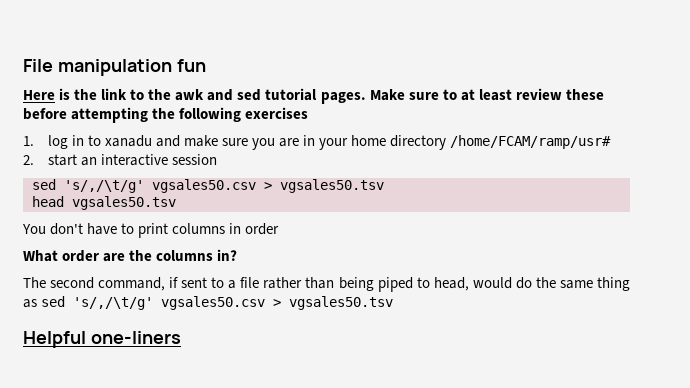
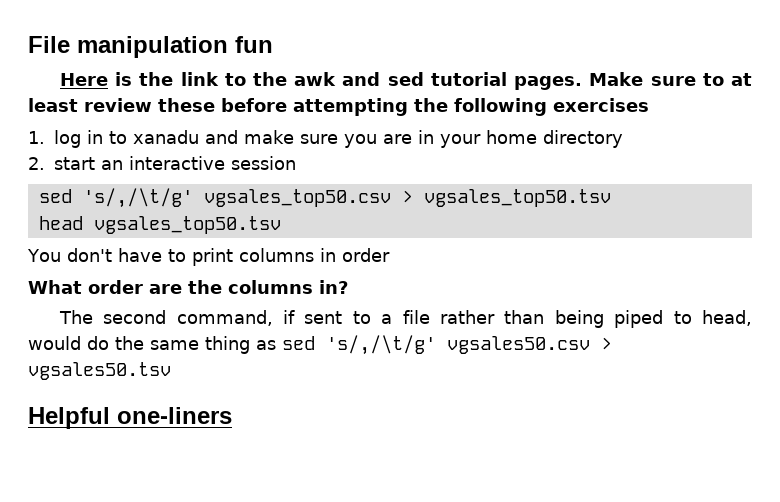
[450,135,612,149] /home/FCAM/ramp/usr# -> (623, 139) none
[152,179,384,193] vgsales50.csv > vgsales50.tsv -> [203,189,611,207] vgsales_top50.csv > vgsales_top50.tsv
[72,196,176,210] vgsales50.tsv -> [93,216,281,234] vgsales_top50.tsv

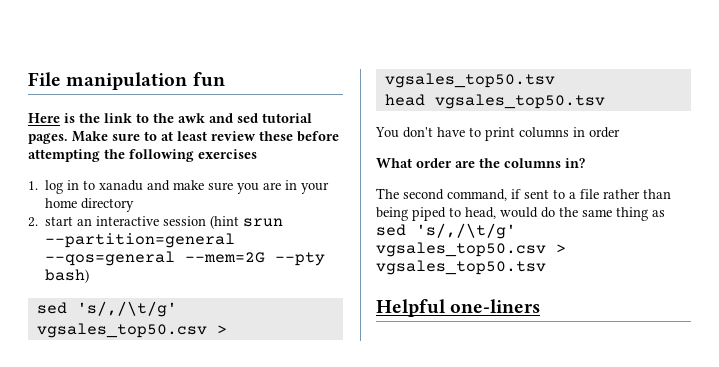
(296, 163) none -> [210,215,284,229] [45,233,236,248] [45,251,326,266] [45,269,90,283] (hint srun --partition=general --qos=general --mem=2G --pty bash)
[447,336,612,354] [28,362,171,380] vgsales50.csv > vgsales50.tsv -> [376,242,566,257] [376,260,546,275] vgsales_top50.csv > vgsales_top50.tsv

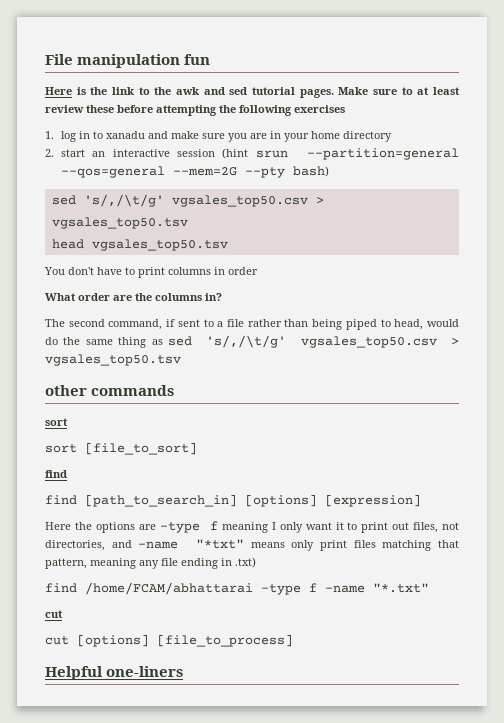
(546, 267) none -> [45,385,175,396] [45,418,68,426] [45,442,197,455] [45,470,67,478] [45,494,421,507] [45,521,459,533] [45,539,459,551] [45,557,256,569] [45,582,429,595] [45,610,63,618] [45,634,293,647] // other commands // sort // sort [file_to_sort] // find // find [path_to_search_in] [options] [expression] // Here the options are -type f meaning I only want it to print out files, not directories, and -name "*txt" means only print files matching that pattern, meaning any file ending in .txt) // find /home/FCAM/abhattarai -type f -name "*.txt" // cut // cut [options] [file_to_process]

